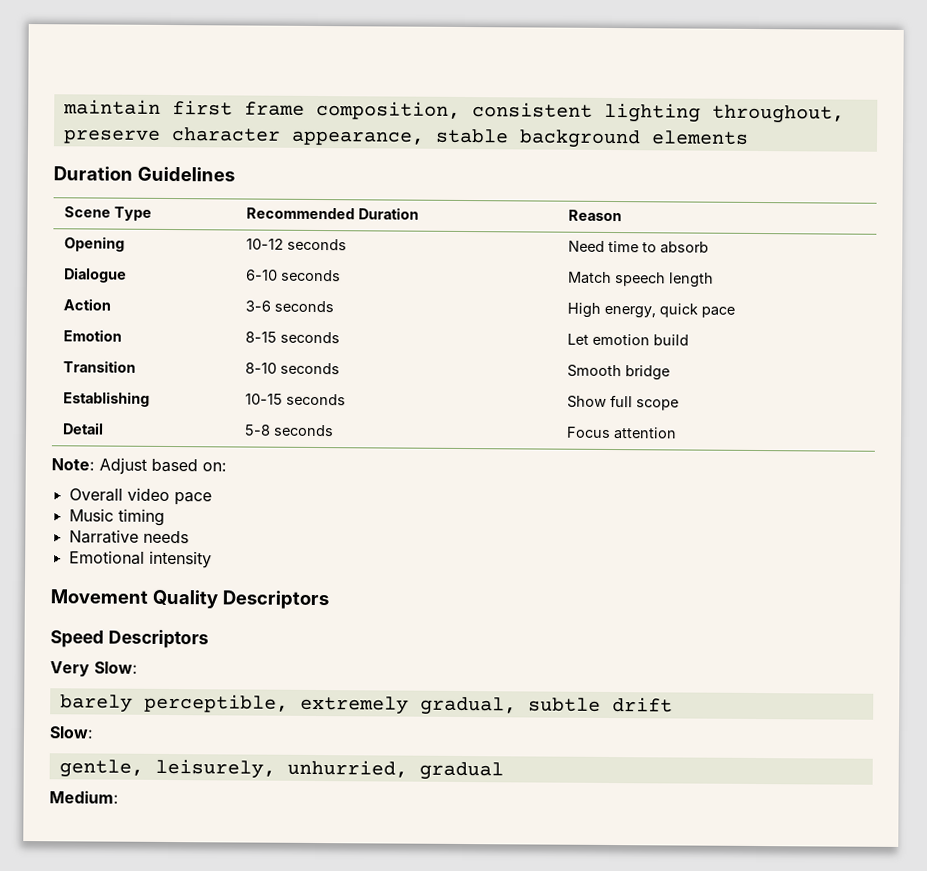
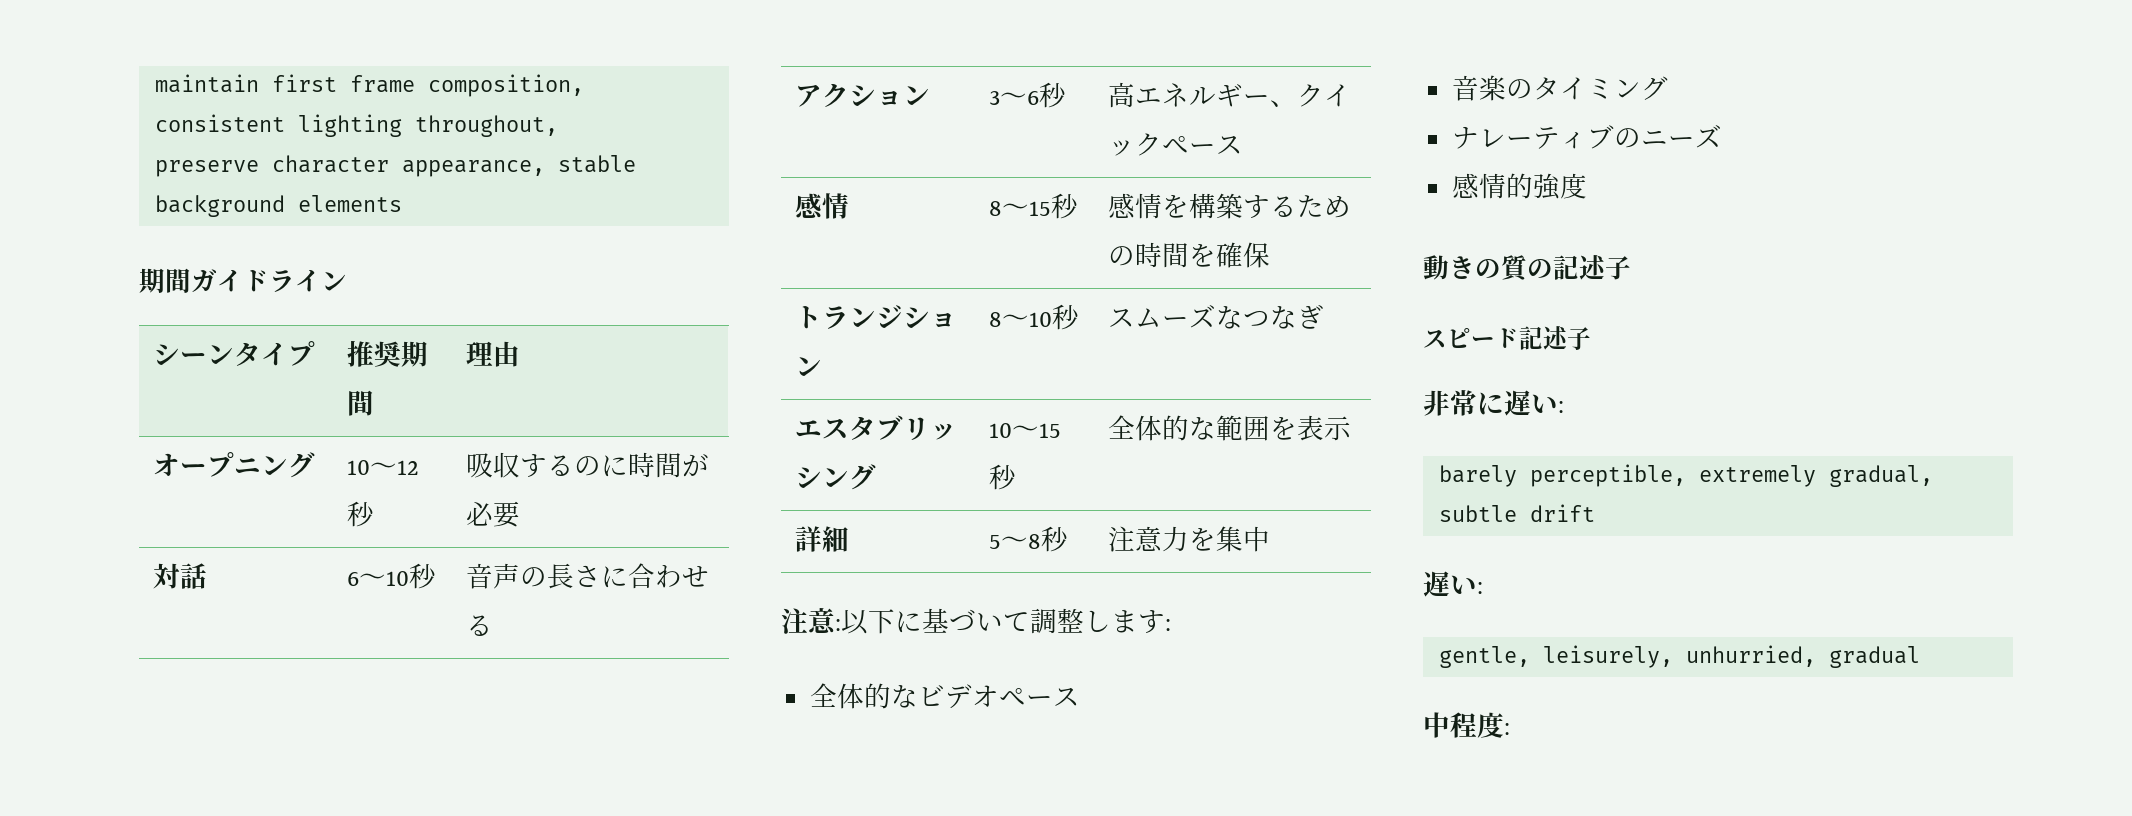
[53,166,235,182] [64,206,152,221] [246,207,419,220] [568,209,623,222] [64,236,126,252] [246,238,348,251] [568,240,710,254] [64,267,128,283] [246,269,342,282] [568,271,715,288] [63,298,112,311] [245,300,335,313] [567,302,736,319] [63,329,123,342] [245,331,341,344] [567,333,690,346] [63,360,137,373] [245,362,341,375] [567,364,671,381] [63,391,151,407] [245,393,347,406] [567,394,680,411] [62,422,105,435] [244,424,335,437] [566,426,678,440] [51,457,227,475] [68,487,212,506] [68,508,165,526] [68,529,189,544] [68,550,212,569] [50,589,329,610] [50,629,209,649] [50,661,138,677] Duration Guidelines // Scene Type | Recommended Duration | Reason // Opening | 10-12 seconds | Need time to absorb // Dialogue | 6-10 seconds | Match speech length // Action | 3-6 seconds | High energy, quick pace // Emotion | 8-15 seconds | Let emotion build // Transition | 8-10 seconds | Smooth bridge // Establishing | 10-15 seconds | Show full scope // Detail | 5-8 seconds | Focus attention // Note: Adjust based on: // Overall video pace // Music timing // Narrative needs // Emotional intensity // Movement Quality Descriptors // Speed Descriptors // Very Slow: -> [139,268,347,293] [153,341,316,366] [347,340,429,367] [347,390,375,416] [466,341,521,367] [153,452,316,478] [347,460,420,475] [347,501,376,527] [466,452,710,478] [466,501,521,528] [153,563,208,589] [347,563,438,589] [466,563,710,589] [466,615,494,636] [795,83,931,107] [989,82,1068,108] [1108,82,1352,108] [1108,133,1244,156] [795,193,850,219] [989,193,1080,219] [1108,193,1352,219] [1108,242,1271,268] [795,305,958,329] [795,357,823,376] [989,304,1081,330] [1108,304,1325,329] [795,415,958,440] [795,464,877,490] [989,423,1062,438] [989,464,1018,490] [1108,415,1352,441] [795,526,850,552] [989,526,1070,552] [1108,526,1271,552] [781,608,1171,635] [810,683,1081,709] [1452,75,1669,101] [1452,125,1723,149] [1452,173,1588,200] [1423,254,1631,282] [1423,326,1591,350] [1423,390,1564,416] 期間ガイドライン // シーンタイプ | 推奨期間 | 理由 // オープニング | 10～12秒 | 吸収するのに時間が必要 // 対話 | 6～10秒 | 音声の長さに合わせる // アクション | 3～6秒 | 高エネルギー、クイックペース // 感情 | 8～15秒 | 感情を構築するための時間を確保 // トランジション | 8～10秒 | スムーズなつなぎ // エスタブリッシング | 10～15秒 | 全体的な範囲を表示 // 詳細 | 5～8秒 | 注意力を集中 // 注意:以下に基づいて調整します: // 全体的なビデオペース // 音楽のタイミング // ナレーティブのニーズ // 感情的強度 // 動きの質の記述子 // スピード記述子 // 非常に遅い:
[49,726,94,739] Slow: -> [1423,571,1483,597] 遅い:
[49,790,119,804] Medium: -> [1423,712,1510,738] 中程度:

